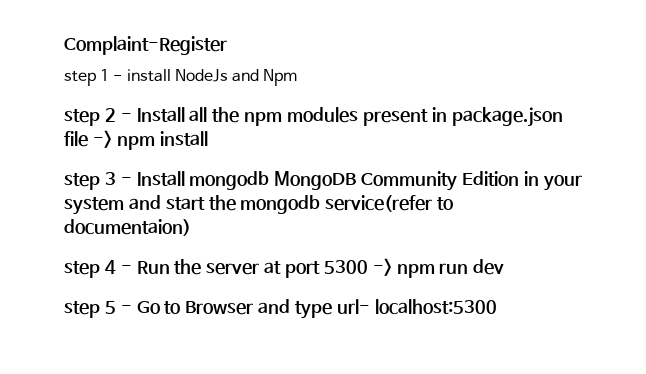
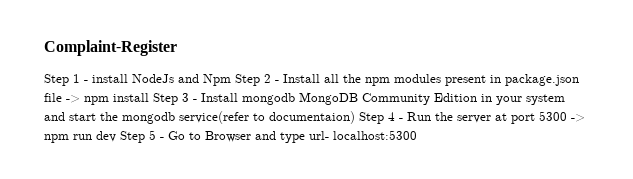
[64,71,96,86] step -> [44,74,69,86] Step
[64,109,100,126] // step -> [235,74,260,86] Step
[64,173,100,190] // step -> [153,93,178,105] Step
[64,261,100,278] // step -> [359,112,384,124] Step
[64,301,100,318] // step -> [120,131,145,143] Step

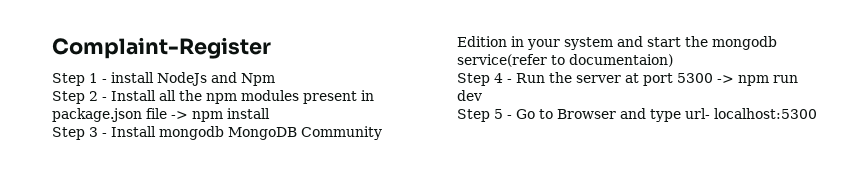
(231, 80) none -> (275, 79) //
(149, 97) none -> (270, 113) //
(355, 117) none -> (673, 60) //
(116, 136) none -> (482, 95) //

